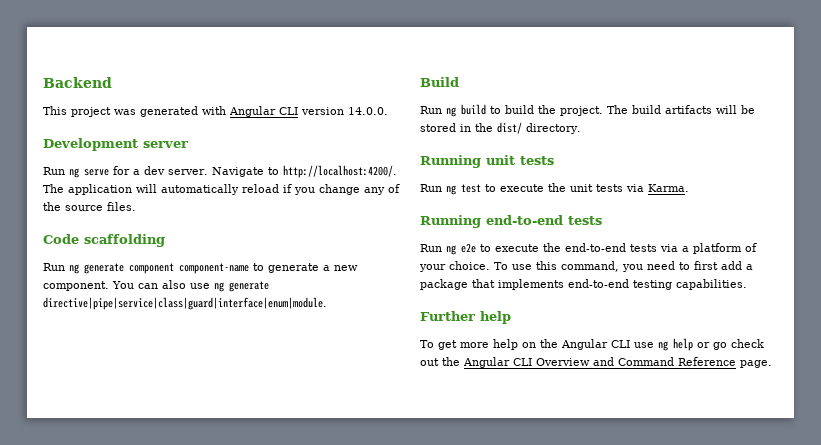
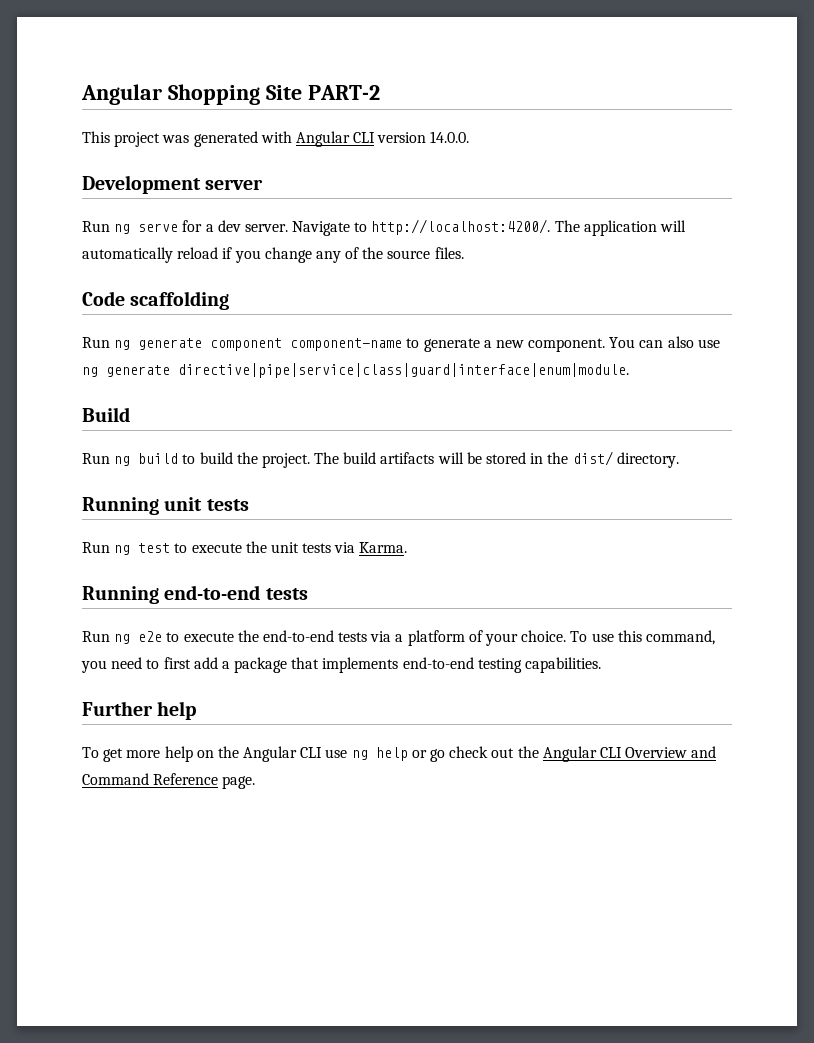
[43,77,112,88] Backend -> [81,84,380,105] Angular Shopping Site PART-2

